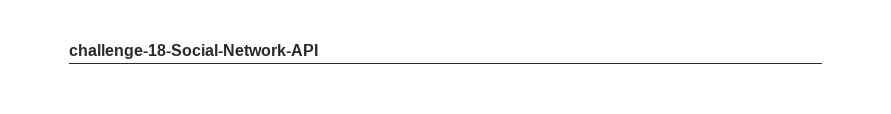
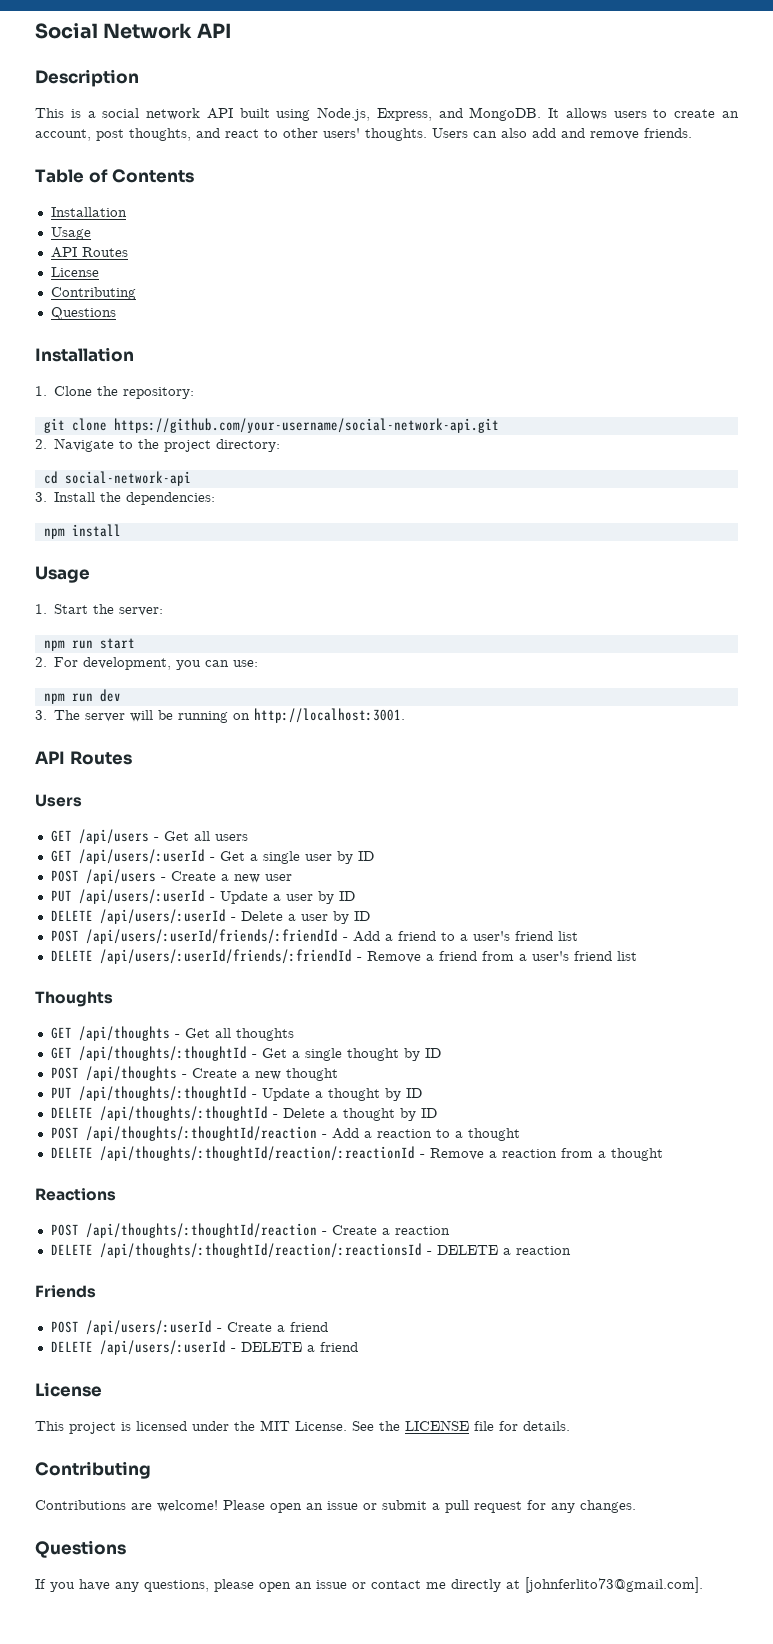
[69,44,318,59] challenge-18-Social-Network-API -> [35,23,231,39] [35,69,139,87] [35,107,739,121] [35,128,692,141] [35,169,195,183] [50,207,127,217] [50,227,91,240] [50,247,128,258] [50,267,99,277] [50,287,136,300] [50,307,116,320] [35,347,134,362] [35,386,195,399] [43,418,499,433] [35,438,281,452] [43,471,191,486] [35,492,216,505] [43,524,121,539] [35,566,90,583] [35,604,164,616] [43,638,135,651] [35,657,259,670] [43,689,121,704] [35,708,406,723] [35,751,132,765] [35,794,82,807] [50,829,248,844] [50,849,374,864] [50,869,292,884] [50,889,355,904] [50,909,370,924] [50,929,578,944] [50,949,637,964] [35,991,113,1007] [50,1026,294,1041] [50,1046,441,1061] [50,1066,338,1081] [50,1086,422,1101] [50,1106,437,1121] [50,1126,520,1141] [50,1146,663,1161] [35,1188,116,1201] [50,1223,450,1238] [50,1243,571,1258] [35,1285,96,1298] [50,1320,328,1335] [50,1340,358,1355] [35,1382,102,1397] [35,1420,570,1434] [35,1461,151,1479] [35,1500,636,1513] [35,1540,126,1558] [35,1577,703,1593] Social Network API // Description // This is a social network API built using Node.js, Express, and MongoDB. It allows users to create an account, post thoughts, and react to other users' thoughts. Users can also add and remove friends. // Table of Contents // Installation // Usage // API Routes // License // Contributing // Questions // Installation // 1. Clone the repository: // git clone https://github.com/your-username/social-network-api.git // 2. Navigate to the project directory: // cd social-network-api // 3. Install the dependencies: // npm install // Usage // 1. Start the server: // npm run start // 2. For development, you can use: // npm run dev // 3. The server will be running on http://localhost:3001. // API Routes // Users // GET /api/users - Get all users // GET /api/users/:userId - Get a single user by ID // POST /api/users - Create a new user // PUT /api/users/:userId - Update a user by ID // DELETE /api/users/:userId - Delete a user by ID // POST /api/users/:userId/friends/:friendId - Add a friend to a user's friend list // DELETE /api/users/:userId/friends/:friendId - Remove a friend from a user's friend list // Thoughts // GET /api/thoughts - Get all thoughts // GET /api/thoughts/:thoughtId - Get a single thought by ID // POST /api/thoughts - Create a new thought // PUT /api/thoughts/:thoughtId - Update a thought by ID // DELETE /api/thoughts/:thoughtId - Delete a thought by ID // POST /api/thoughts/:thoughtId/reaction - Add a reaction to a thought // DELETE /api/thoughts/:thoughtId/reaction/:reactionId - Remove a reaction from a thought // Reactions // POST /api/thoughts/:thoughtId/reaction - Create a reaction // DELETE /api/thoughts/:thoughtId/reaction/:reactionsId - DELETE a reaction // Friends // POST /api/users/:userId - Create a friend // DELETE /api/users/:userId - DELETE a friend // License // This project is licensed under the MIT License. See the LICENSE file for details. // Contributing // Contributions are welcome! Please open an issue or submit a pull request for any changes. // Questions // If you have any questions, please open an issue or contact me directly at [johnferlito73@gmail.com].

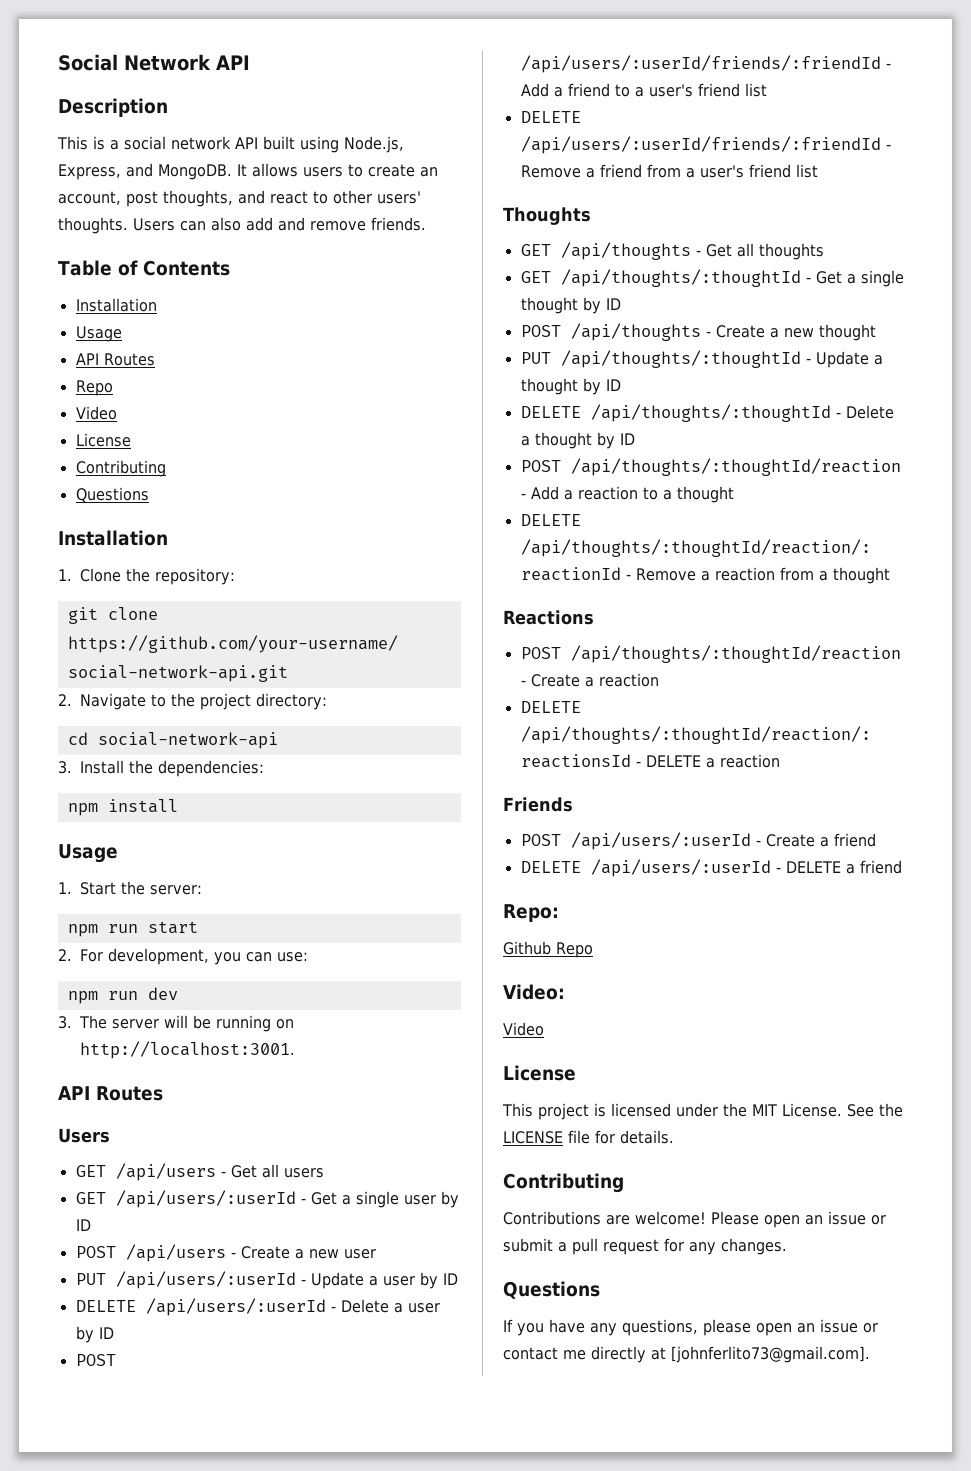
(128, 252) none -> [75,380,113,396] [75,406,117,420] // Repo // Video
(358, 1347) none -> [503,904,559,922] [503,941,593,958] [503,984,565,1000] [503,1022,544,1036] // Repo: // Github Repo // Video: // Video

